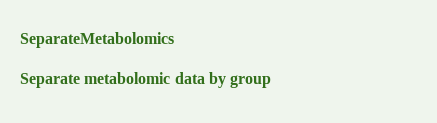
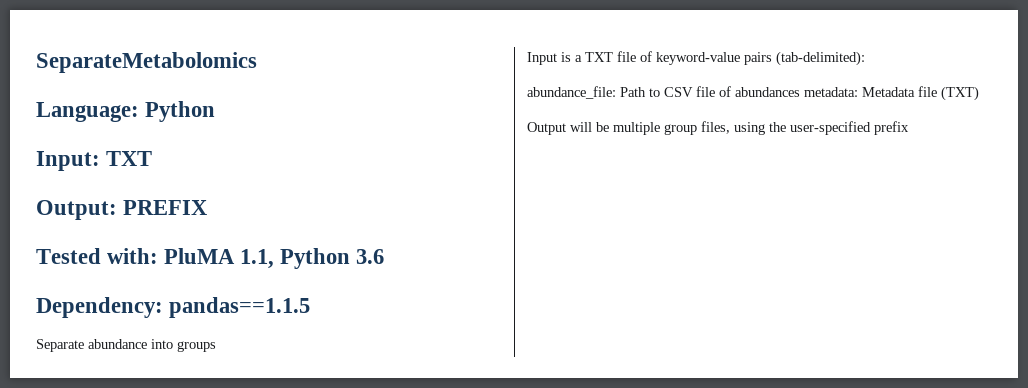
[20,72,272,88] Separate metabolomic data by group -> [36,101,216,122] [36,151,153,171] [36,200,208,220] [36,248,385,269] [36,297,311,318] [36,339,216,352] [527,51,865,66] [527,86,979,101] [527,121,909,135] Language: Python // Input: TXT // Output: PREFIX // Tested with: PluMA 1.1, Python 3.6 // Dependency: pandas==1.1.5 // Separate abundance into groups // Input is a TXT file of keyword-value pairs (tab-delimited): // abundance_file: Path to CSV file of abundances metadata: Metadata file (TXT) // Output will be multiple group files, using the user-specified prefix

